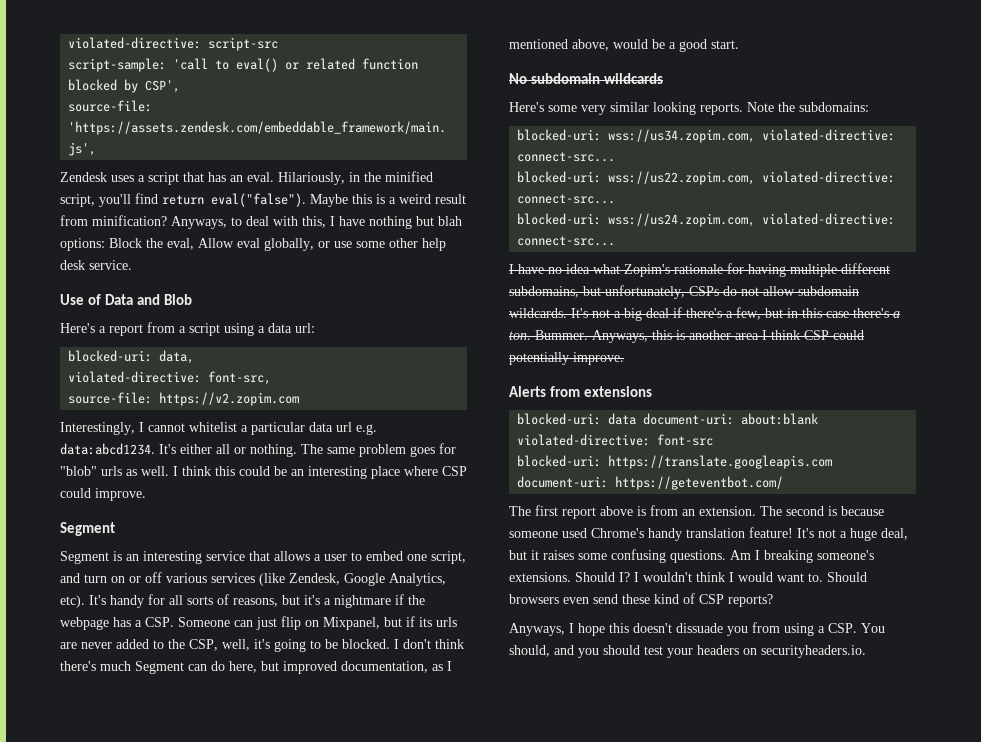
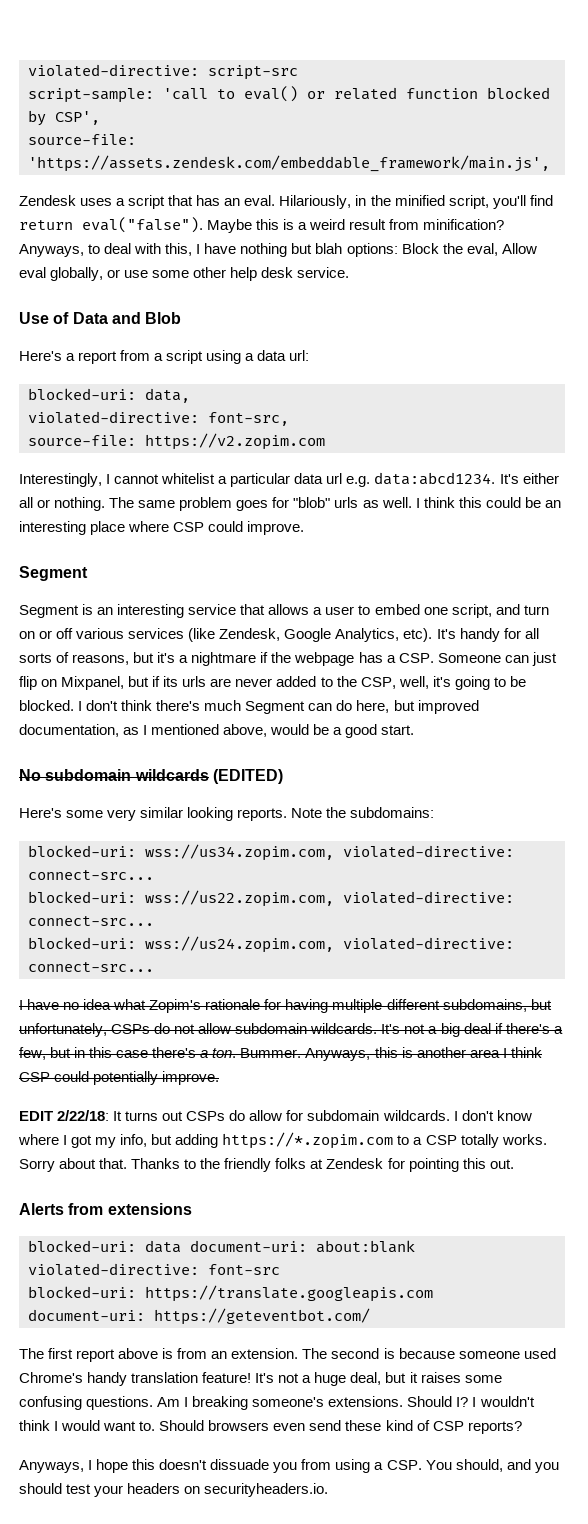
(664, 78) none -> [212,769,283,784] (EDITED)
(624, 358) none -> [19,1110,532,1121] [18,1132,547,1149] [19,1158,514,1172] // EDIT 2/22/18: It turns out CSPs do allow for subdomain wildcards. I don't know where I got my info, but adding https://*.zopim.com to a CSP totally works. Sorry about that. Thanks to the friendly folks at Zendesk for pointing this out.

